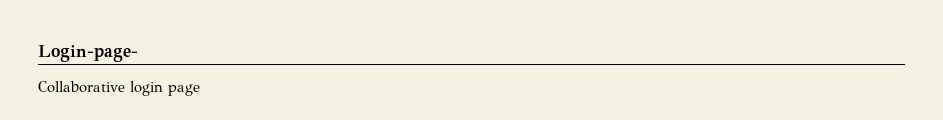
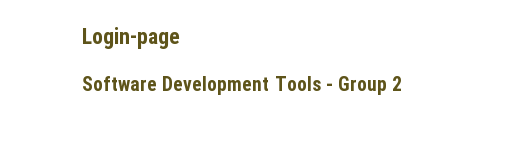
[38,45,138,62] [38,81,200,96] Login-page- // Collaborative login page -> [82,27,180,49] [82,76,403,95] Login-page // Software Development Tools - Group 2

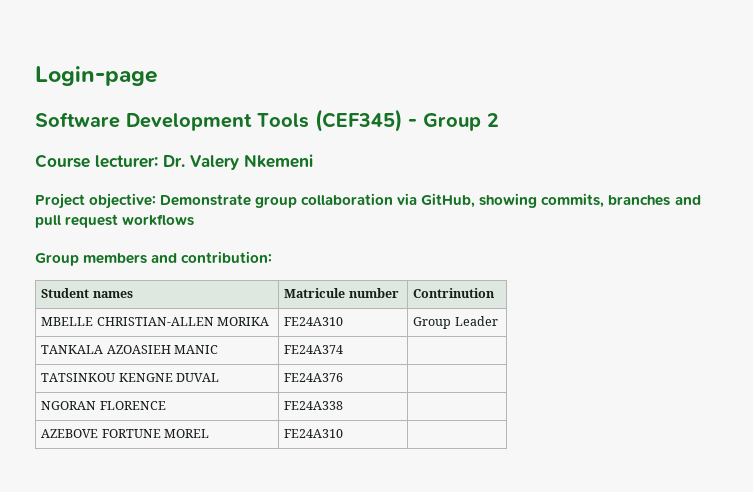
(321, 83) none -> [315,109,402,132] (CEF345)
(403, 83) none -> [35,154,313,170] [35,193,701,209] [35,214,195,228] [35,251,273,266] [41,288,133,298] [284,288,399,298] [413,288,496,298] [41,317,270,326] [284,317,344,326] [413,316,498,329] [41,345,219,354] [284,345,344,354] [41,373,220,382] [284,373,344,382] [41,401,166,410] [284,401,344,410] [41,429,210,438] [284,429,344,438] // Course lecturer: Dr. Valery Nkemeni // Project objective: Demonstrate group collaboration via GitHub, showing commits, branches and pull request workflows // Group members and contribution: // Student names | Matricule number | Contrinution // MBELLE CHRISTIAN-ALLEN MORIKA | FE24A310 | Group Leader // TANKALA AZOASIEH MANIC | FE24A374 | // TATSINKOU KENGNE DUVAL | FE24A376 | // NGORAN FLORENCE | FE24A338 | // AZEBOVE FORTUNE MOREL | FE24A310 |

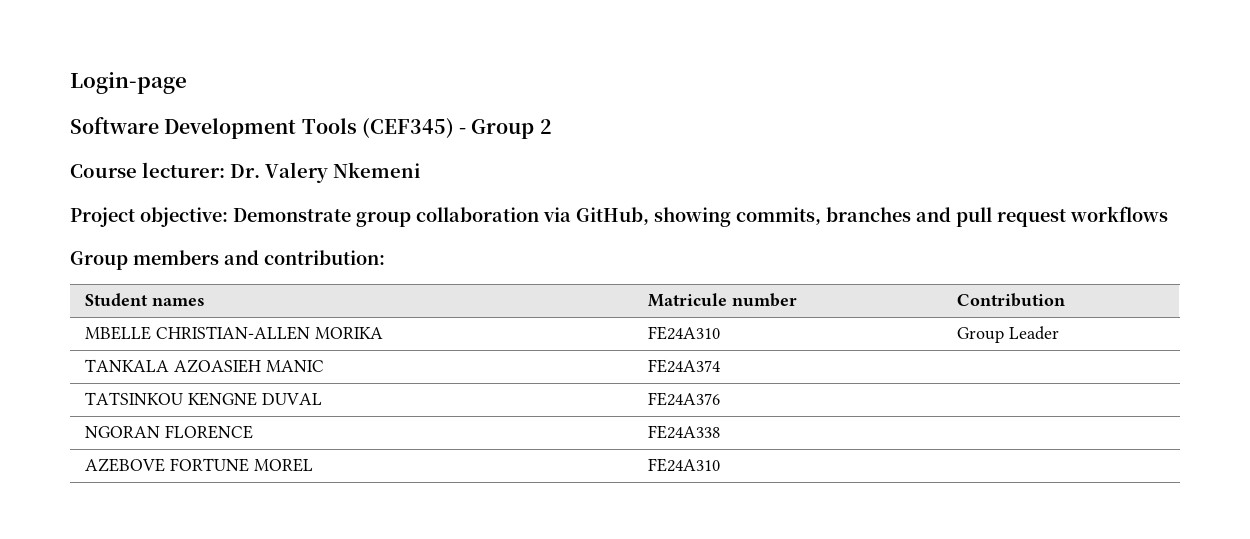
[413,288,496,298] Contrinution -> [957,293,1066,307] Contribution

